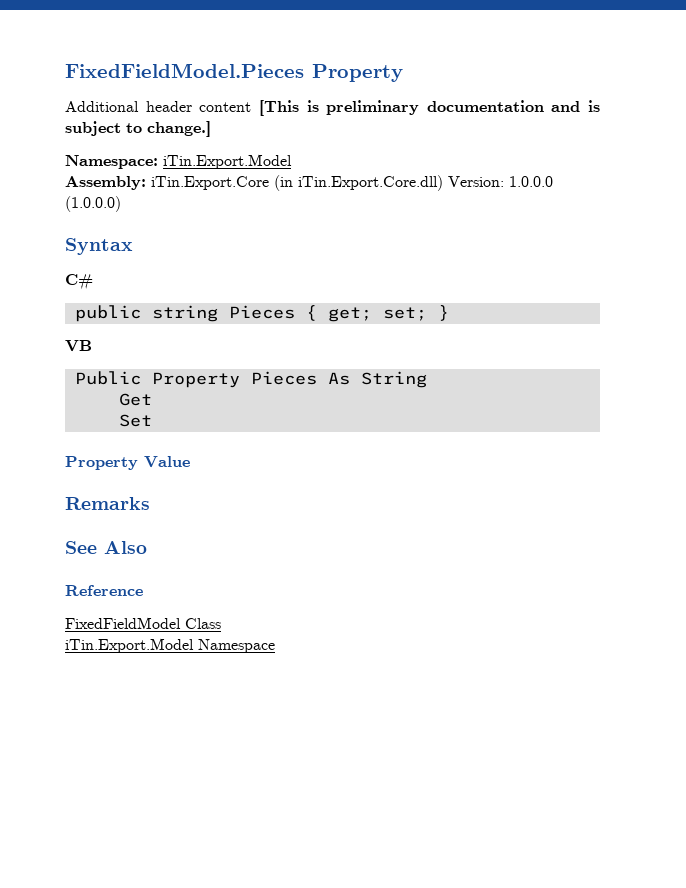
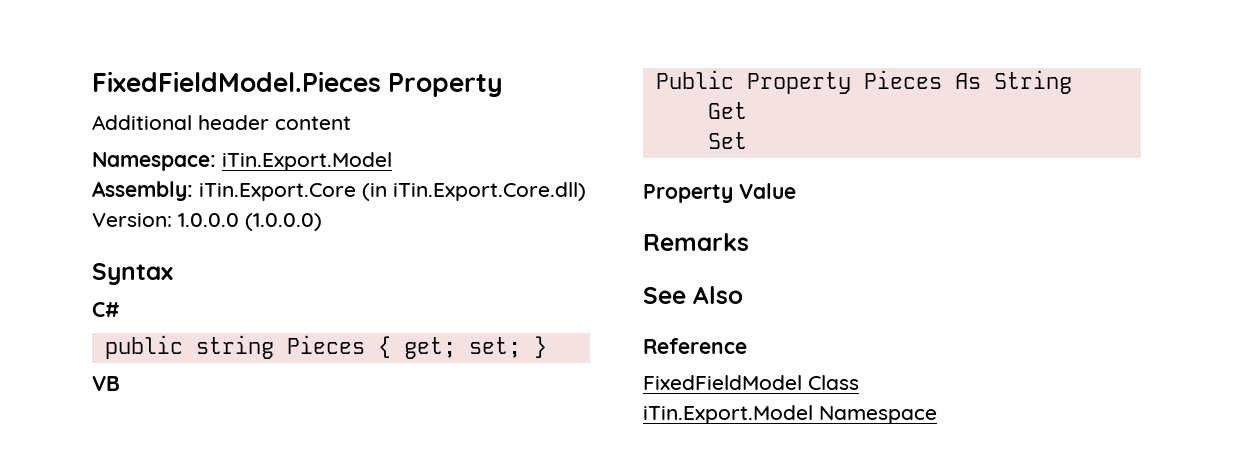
[258,100,600,116] [65,121,211,137] [This is preliminary documentation and is subject to change.] -> (351, 123) none

